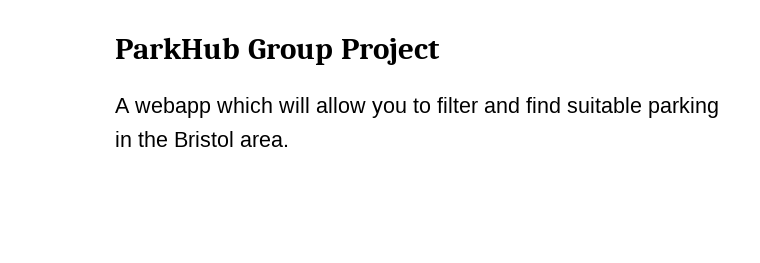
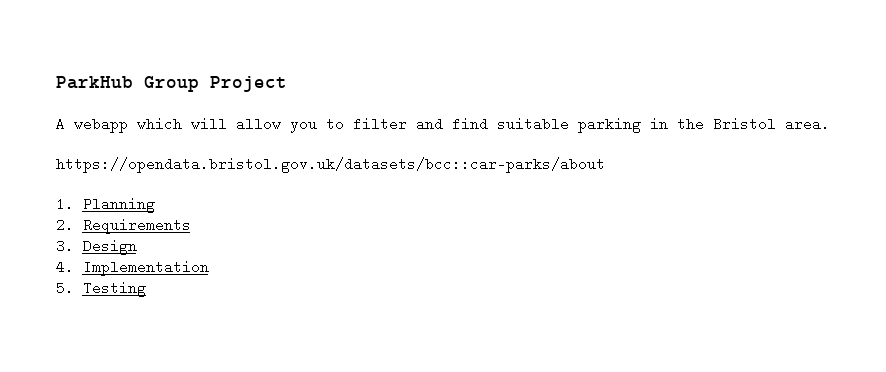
(289, 140) none -> [56,157,605,173] [56,197,155,213] [56,218,191,234] [56,239,137,255] [56,260,209,276] [56,281,146,297] // https://opendata.bristol.gov.uk/datasets/bcc::car-parks/about // 1. Planning // 2. Requirements // 3. Design // 4. Implementation // 5. Testing

